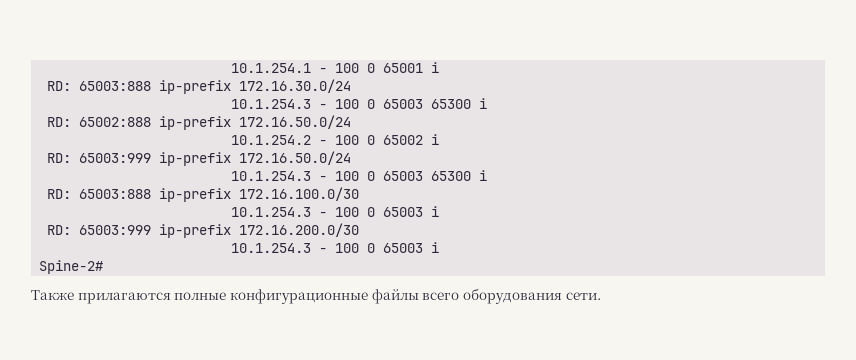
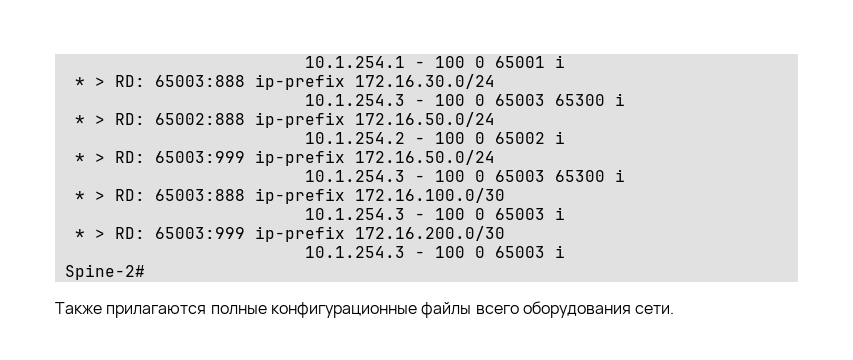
(440, 67) none -> [74,77,105,87] * >
(488, 103) none -> [74,115,105,125] * >
(440, 139) none -> [74,153,105,163] * >
(488, 175) none -> [74,191,105,201] * >
(440, 211) none -> [74,229,105,239] * >

